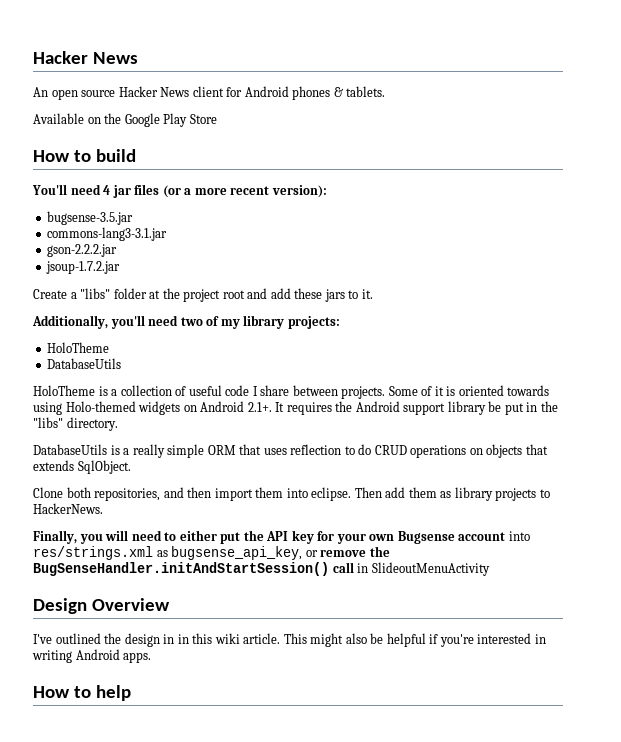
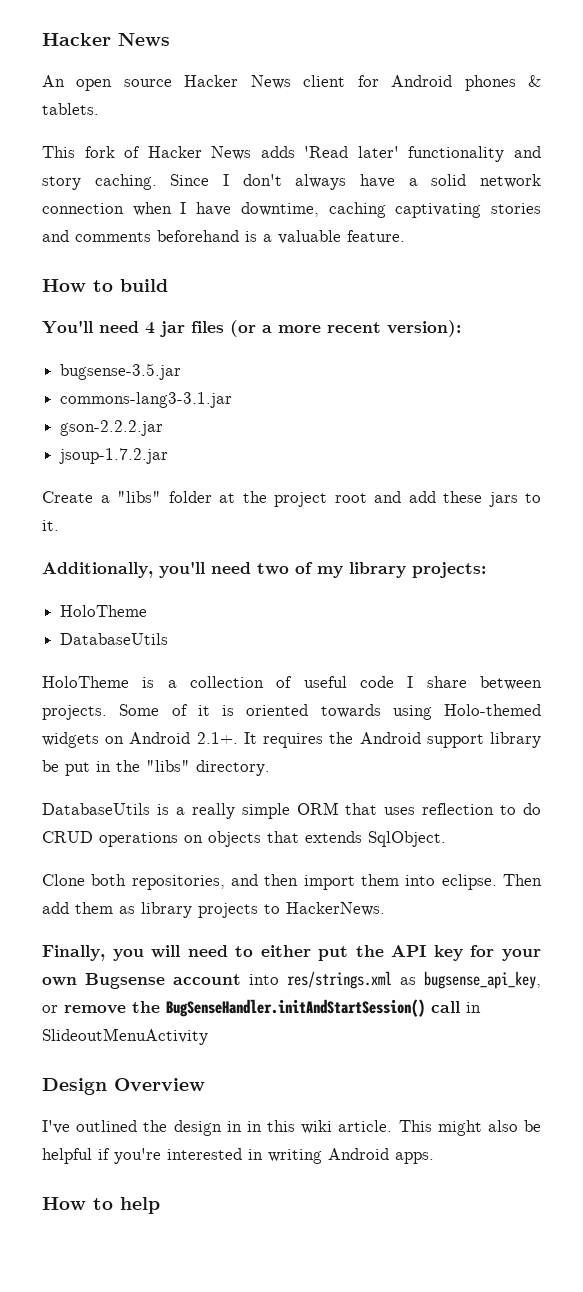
[33,113,217,127] Available on the Google Play Store -> [42,146,541,162] [42,174,541,190] [42,202,541,218] [42,230,405,244] This fork of Hacker News adds 'Read later' functionality and story caching. Since I don't always have a solid network connection when I have downtime, caching captivating stories and comments beforehand is a valuable feature.

